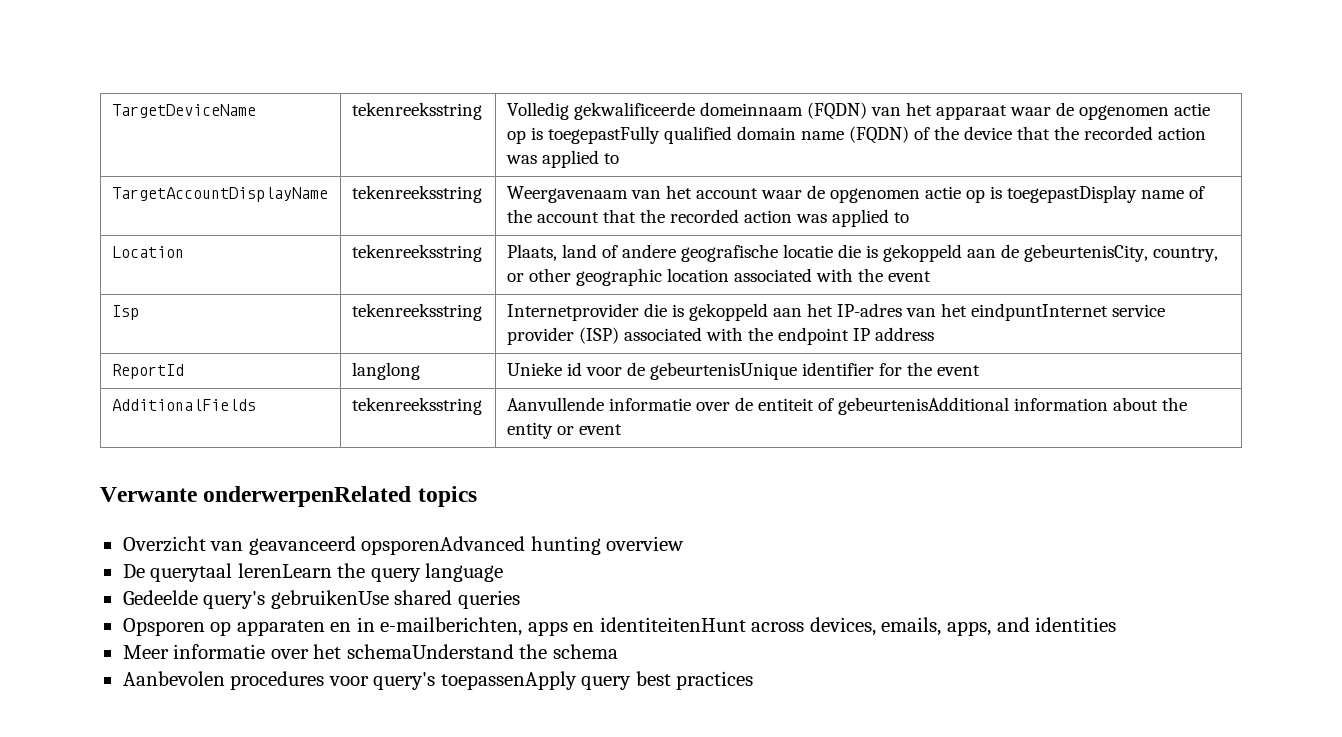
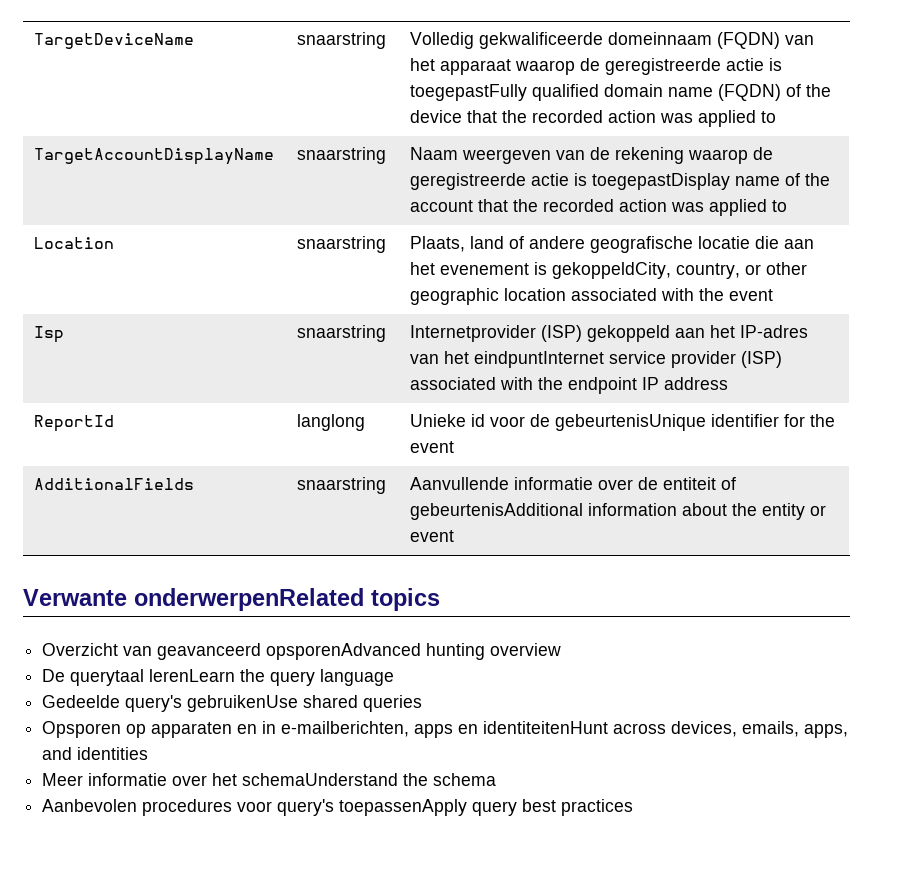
[351,102,482,120] tekenreeksstring -> [297,32,387,49] snaarstring
[1009,102,1210,120] [506,130,526,144] waar de opgenomen actie op -> [515,58,765,75] waarop de geregistreerde actie
[351,185,482,203] [506,185,985,203] tekenreeksstring | Weergavenaam van het account waar de opgenomen actie op -> [297,147,387,164] [410,147,774,164] [410,173,570,190] snaarstring | Naam weergeven van de rekening waarop de geregistreerde actie
[351,244,482,262] tekenreeksstring -> [297,236,387,253] snaarstring
[865,244,1148,262] is gekoppeld aan de gebeurtenisCity, -> [784,239,815,249] [410,262,672,279] aan het evenement is gekoppeldCity,
[351,303,482,321] tekenreeksstring -> [297,325,387,342] snaarstring
[643,303,684,317] die is -> [541,325,583,342] (ISP)
[351,397,482,415] tekenreeksstring -> [297,477,387,494] snaarstring

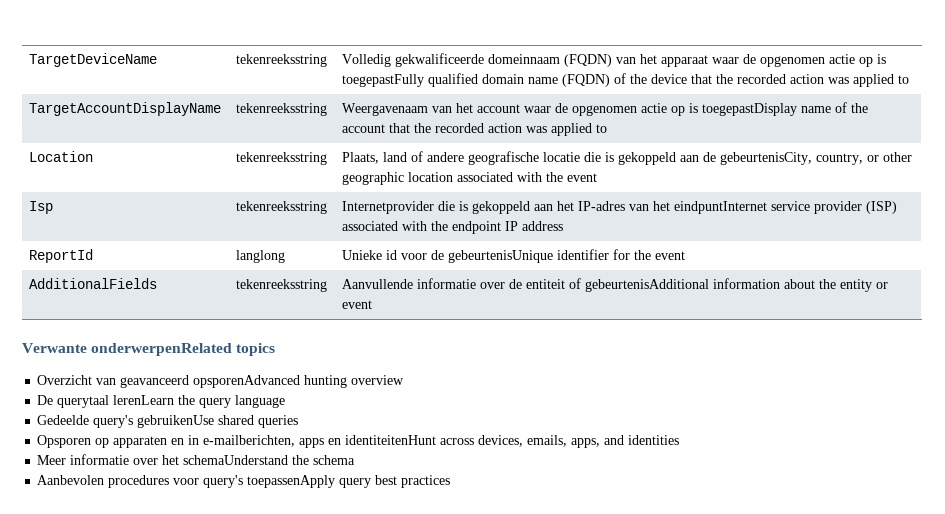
[297,32,387,49] snaarstring -> [236,54,328,67] tekenreeksstring
[515,58,765,75] waarop de geregistreerde actie -> [712,54,874,67] waar de opgenomen actie op
[297,147,387,164] [410,147,774,164] [410,173,570,190] snaarstring | Naam weergeven van de rekening waarop de geregistreerde actie -> [236,103,328,116] [342,103,686,116] tekenreeksstring | Weergavenaam van het account waar de opgenomen actie op
[297,236,387,253] snaarstring -> [236,152,328,165] tekenreeksstring
[784,239,815,249] [410,262,672,279] aan het evenement is gekoppeldCity, -> [605,152,813,165] is gekoppeld aan de gebeurtenisCity,
[297,325,387,342] snaarstring -> [236,201,328,214] tekenreeksstring
[541,325,583,342] (ISP) -> [438,201,469,211] die is
[297,477,387,494] snaarstring -> [236,279,328,292] tekenreeksstring

